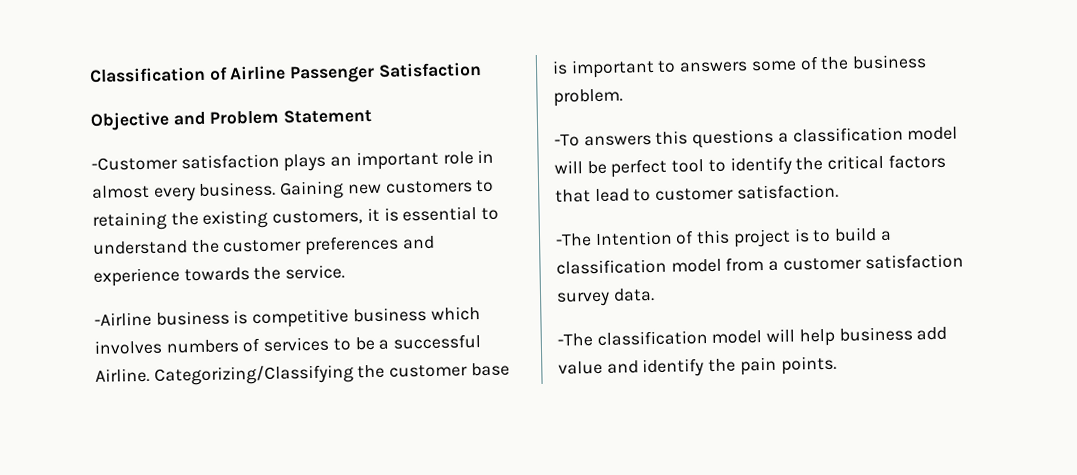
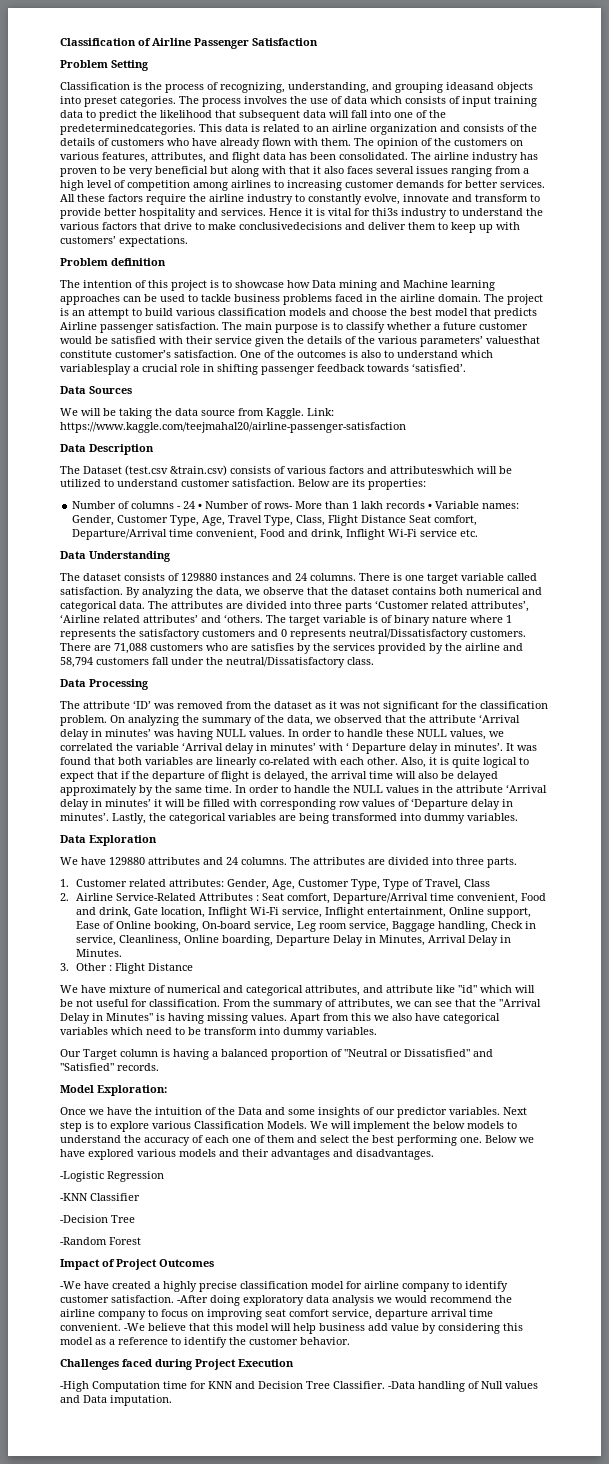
[90,108,373,131] [91,149,495,172] [92,179,495,202] [92,206,500,231] [93,235,435,256] [93,264,346,287] [94,306,481,329] [94,334,482,355] [95,362,510,386] [552,54,928,79] [553,88,623,107] [554,126,959,149] [554,153,946,178] [555,183,839,203] [555,230,673,247] Objective and Problem Statement // -Customer satisfaction plays an important role in almost every business. Gaining new customers to retaining the existing customers, it is essential to understand the customer preferences and experience towards the service. // -Airline business is competitive business which involves numbers of services to be a successful Airline. Categorizing/Classifying the customer base is important to answers some of the business problem. // -To answers this questions a classification model will be perfect tool to identify the critical factors that lead to customer satisfaction. // -The Intention -> [60,60,149,71] [60,82,533,93] [60,96,537,107] [60,110,446,121] [60,124,537,135] [60,138,523,149] [60,152,538,163] [60,166,529,177] [60,180,545,191] [60,194,540,205] [60,208,543,219] [60,222,520,233] [60,236,188,247] [60,258,166,266] [60,280,132,288] Problem Setting // Classification is the process of recognizing, understanding, and grouping ideasand objects into preset categories. The process involves the use of data which consists of input training data to predict the likelihood that subsequent data will fall into one of the predeterminedcategories. This data is related to an airline organization and consists of the details of customers who have already flown with them. The opinion of the customers on various features, attributes, and flight data has been consolidated. The airline industry has proven to be very beneficial but along with that it also faces several issues ranging from a high level of competition among airlines to increasing customer demands for better services. All these factors require the airline industry to constantly evolve, innovate and transform to provide better hospitality and services. Hence it is vital for thi3s industry to understand the various factors that drive to make conclusivedecisions and deliver them to keep up with customers’ expectations. // Problem definition // The intention
[834,227,892,242] [556,253,964,275] [556,287,655,307] [557,330,708,347] build a classification model from a customer satisfaction survey data. // -The classification -> [235,280,495,291] [60,294,543,305] [60,308,537,319] [60,322,528,333] [60,336,540,347] [60,350,493,358] [60,363,466,375] [60,386,132,394] [60,408,334,419] [60,422,406,433] [60,444,154,455] [60,465,512,476] [60,479,426,490] [72,501,520,509] [72,515,478,526] [72,529,479,540] [60,551,171,562] [60,573,537,584] [60,587,542,598] [60,600,529,612] [60,614,512,626] [60,629,526,640] [60,643,523,654] [60,657,374,668] [60,679,149,690] [60,700,548,712] [60,714,520,726] [60,729,504,740] [60,742,537,754] [60,757,529,768] [60,771,498,782] [60,784,547,796] [60,798,513,810] [60,813,518,824] [60,835,157,846] [60,857,517,868] [60,879,491,890] [60,893,547,904] [76,907,532,918] [76,921,537,932] [76,935,512,946] [76,949,123,957] [60,963,194,974] [60,985,535,996] [60,999,541,1010] [60,1013,500,1024] [60,1027,377,1038] [60,1049,493,1060] [60,1063,159,1071] [60,1085,167,1096] [60,1107,527,1118] [60,1121,517,1132] [60,1135,534,1146] [60,1149,434,1160] [60,1171,164,1182] [60,1193,140,1201] [60,1215,135,1223] [60,1237,141,1245] [60,1259,214,1270] [60,1281,508,1292] [60,1295,512,1306] [60,1309,493,1320] [60,1323,233,1331] showcase how Data mining and Machine learning approaches can be used to tackle business problems faced in the airline domain. The project is an attempt to build various classification models and choose the best model that predicts Airline passenger satisfaction. The main purpose is to classify whether a future customer would be satisfied with their service given the details of the various parameters’ valuesthat constitute customer’s satisfaction. One of the outcomes is also to understand which variablesplay a crucial role in shifting passenger feedback towards ‘satisfied’. // Data Sources // We will be taking the data source from Kaggle. Link: https://www.kaggle.com/teejmahal20/airline-passenger-satisfaction // Data Description // The Dataset (test.csv &train.csv) consists of various factors and attributeswhich will be utilized to understand customer satisfaction. Below are its properties: // Number of columns - 24 • Number of rows- More than 1 lakh records • Variable names: Gender, Customer Type, Age, Travel Type, Class, Flight Distance Seat comfort, Departure/Arrival time convenient, Food and drink, Inflight Wi-Fi service etc. // Data Understanding // The dataset consists of 129880 instances and 24 columns. There is one target variable called satisfaction. By analyzing the data, we observe that the dataset contains both numerical and categorical data. The attributes are divided into three parts ‘Customer related attributes’, ‘Airline related attributes’ and ‘others. The target variable is of binary nature where 1 represents the satisfactory customers and 0 represents neutral/Dissatisfactory customers. There are 71,088 customers who are satisfies by the services provided by the airline and 58,794 customers fall under the neutral/Dissatisfactory class. // Data Processing // The attribute ‘ID’ was removed from the dataset as it was not significant for the classification problem. On analyzing the summary of the data, we observed that the attribute ‘Arrival delay in minutes’ was having NULL values. In order to handle these NULL values, we correlated the variable ‘Arrival delay in minutes’ with ‘ Departure delay in minutes’. It was found that both variables are linearly co-related with each other. Also, it is quite logical to expect that if the departure of flight is delayed, the arrival time will also be delayed approximately by the same time. In order to handle the NULL values in the attribute ‘Arrival delay in minutes’ it will be filled with corresponding row values of ‘Departure delay in minutes’. Lastly, the categorical variables are being transformed into dummy variables. // Data Exploration // We have 129880 attributes and 24 columns. The attributes are divided into three parts. // 1. Customer related attributes: Gender, Age, Customer Type, Type of Travel, Class // 2. Airline Service-Related Attributes : Seat comfort, Departure/Arrival time convenient, Food and drink, Gate location, Inflight Wi-Fi service, Inflight entertainment, Online support, Ease of Online booking, On-board service, Leg room service, Baggage handling, Check in service, Cleanliness, Online boarding, Departure Delay in Minutes, Arrival Delay in Minutes. // 3. Other : Flight Distance // We have mixture of numerical and categorical attributes, and attribute like "id" which will be not useful for classification. From the summary of attributes, we can see that the "Arrival Delay in Minutes" is having missing values. Apart from this we also have categorical variables which need to be transform into dummy variables. // Our Target column is having a balanced proportion of "Neutral or Dissatisfied" and "Satisfied" records. // Model Exploration: // Once we have the intuition of the Data and some insights of our predictor variables. Next step is to explore various Classification Models. We will implement the below models to understand the accuracy of each one of them and select the best performing one. Below we have explored various models and their advantages and disadvantages. // -Logistic Regression // -KNN Classifier // -Decision Tree // -Random Forest // Impact of Project Outcomes // -We have created a highly precise classification model for airline company to identify customer satisfaction. -After doing exploratory data analysis we would recommend the airline company to focus on improving seat comfort service, departure arrival time convenient. -We believe that this
[606,355,837,378] and identify the pain points. -> [422,1323,523,1334] [60,1337,350,1348] [60,1359,294,1370] [60,1381,538,1392] [60,1395,172,1406] by considering this model as a reference to identify the customer behavior. // Challenges faced during Project Execution // -High Computation time for KNN and Decision Tree Classifier. -Data handling of Null values and Data imputation.

